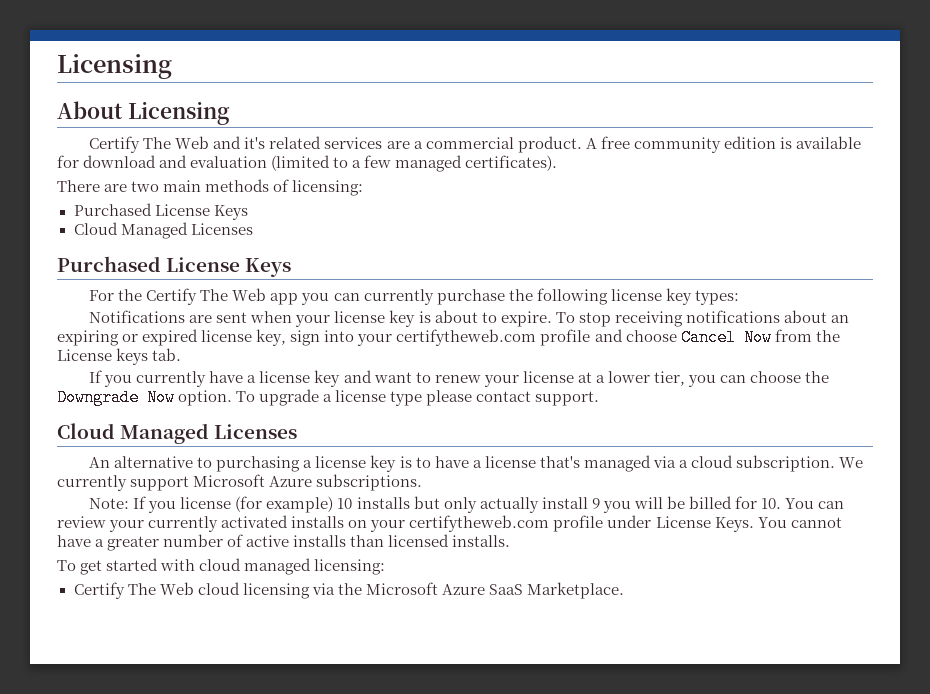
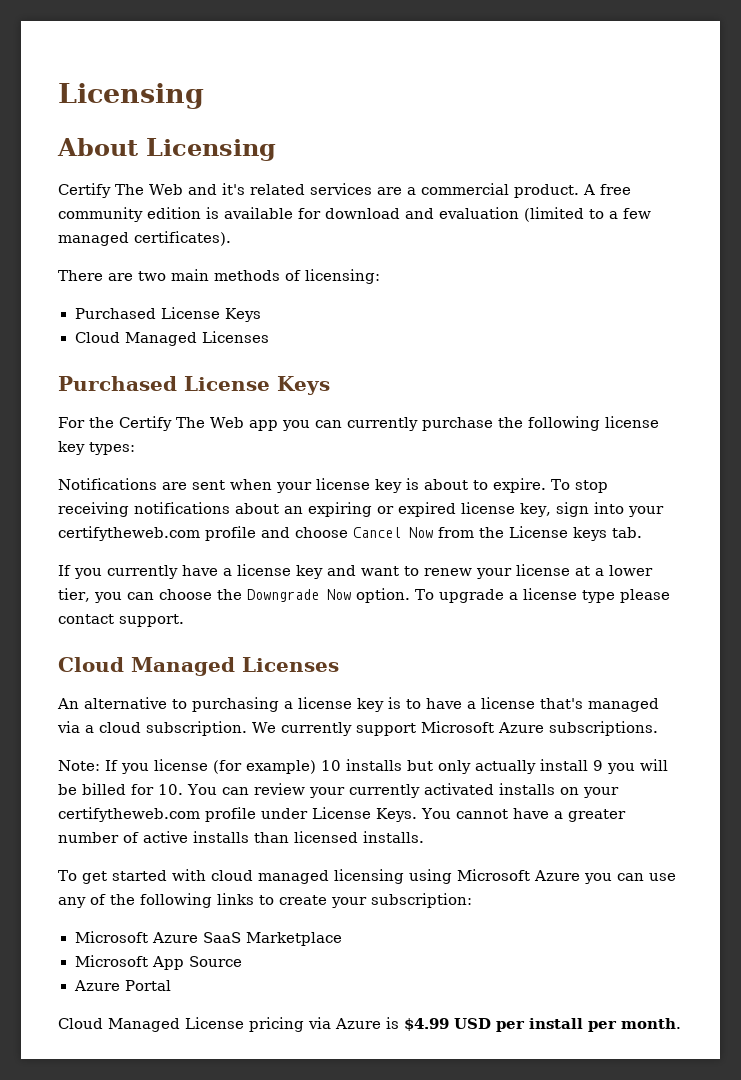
[314,559,386,575] [73,582,624,599] licensing: // Certify The Web cloud licensing via the Microsoft Azure SaaS Marketplace. -> [333,869,676,884] [58,893,472,908] [74,931,342,946] [74,955,242,970] [73,980,171,991] [58,1017,681,1032] licensing using Microsoft Azure you can use any of the following links to create your subscription: // Microsoft Azure SaaS Marketplace // Microsoft App Source // Azure Portal // Cloud Managed License pricing via Azure is $4.99 USD per install per month.

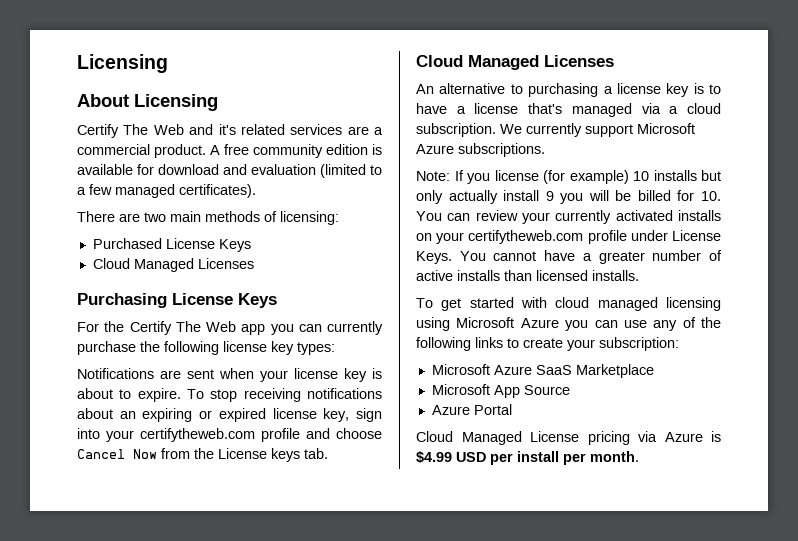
[58,376,177,391] Purchased -> [77,293,167,308] Purchasing
[58,564,653,579] [58,588,670,603] [58,614,184,627] // If you currently have a license key and want to renew your license at a lower tier, you can choose the Downgrade Now option. To upgrade a license type please contact support. -> (328, 453) none

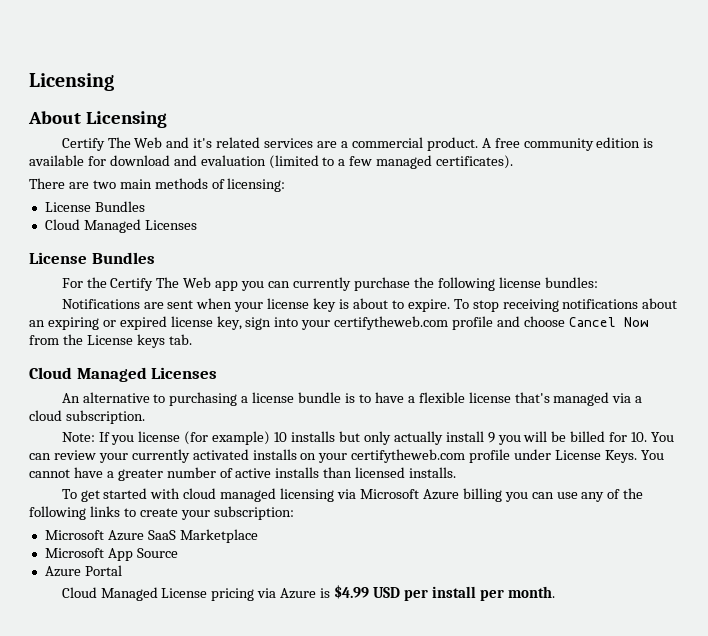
[92,238,251,252] [92,258,254,272] [77,293,277,308] Purchased License Keys // Cloud Managed Licenses // Purchasing License Keys -> [44,201,145,212] [44,219,197,233] [29,252,155,264] License Bundles // Cloud Managed Licenses // License Bundles
[271,341,335,355] key types: -> [544,277,598,288] bundles:
[666,83,690,97] key -> [298,392,342,403] bundle
(466, 110) none -> [418,392,465,403] flexible
[500,123,695,137] [416,143,545,157] We currently support Microsoft Azure subscriptions. -> (145, 417) none
[416,317,559,331] using Microsoft Azure -> [337,488,502,502] via Microsoft Azure billing

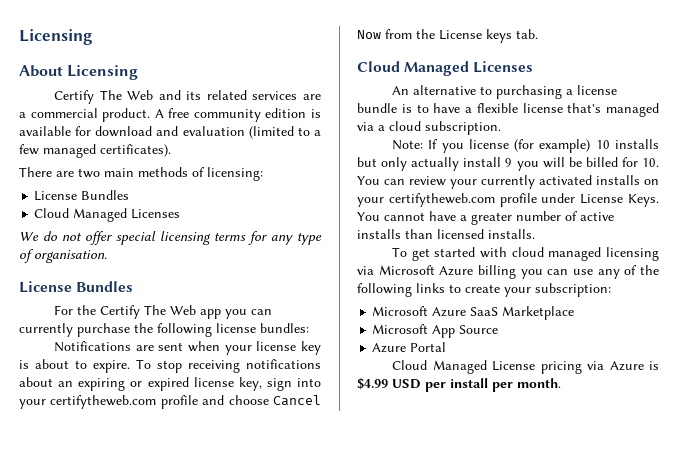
[193,138,213,148] it's -> [186,91,202,100] its
(197, 225) none -> [19,231,322,245] [19,249,107,263] // We do not offer special licensing terms for any type of organisation.

